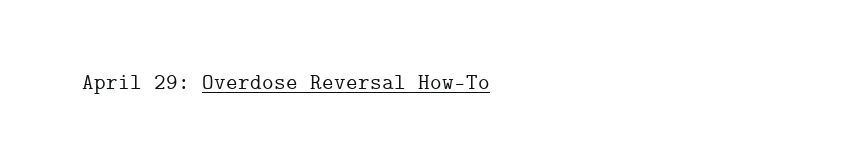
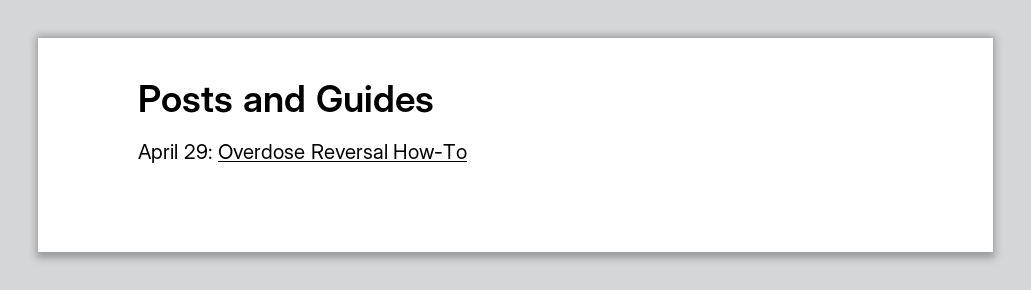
(82, 84) none -> [138,85,434,113] Posts and Guides //

